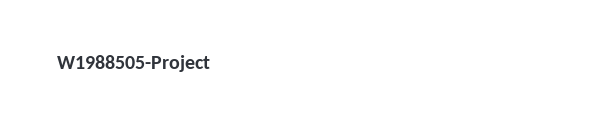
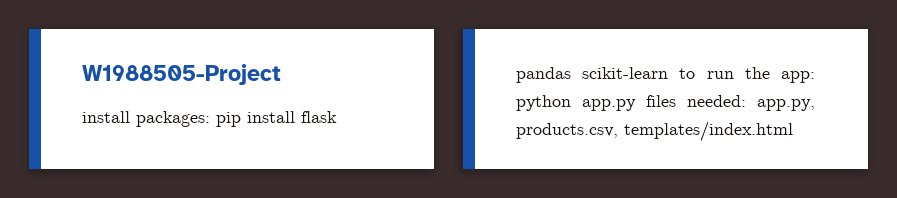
(210, 63) none -> [82,111,337,127] [516,67,815,83] [516,95,815,111] [516,121,793,142] // install packages: pip install flask pandas scikit-learn to run the app: python app.py files needed: app.py, products.csv, templates/index.html

